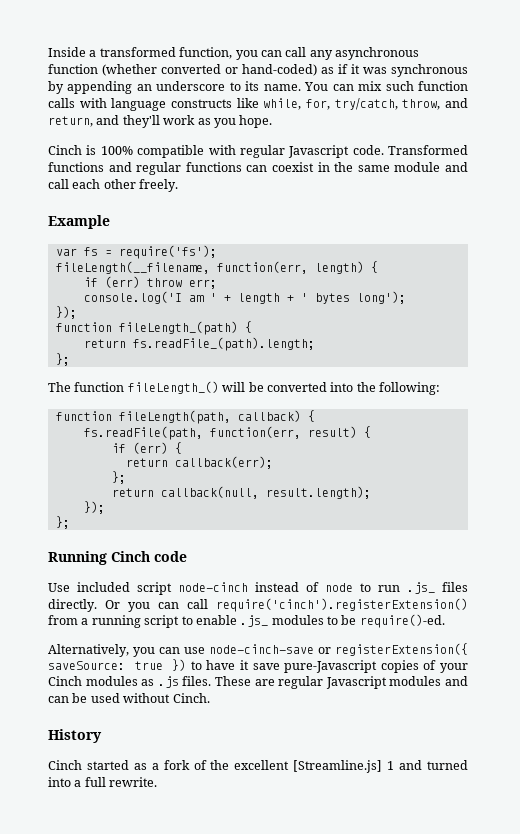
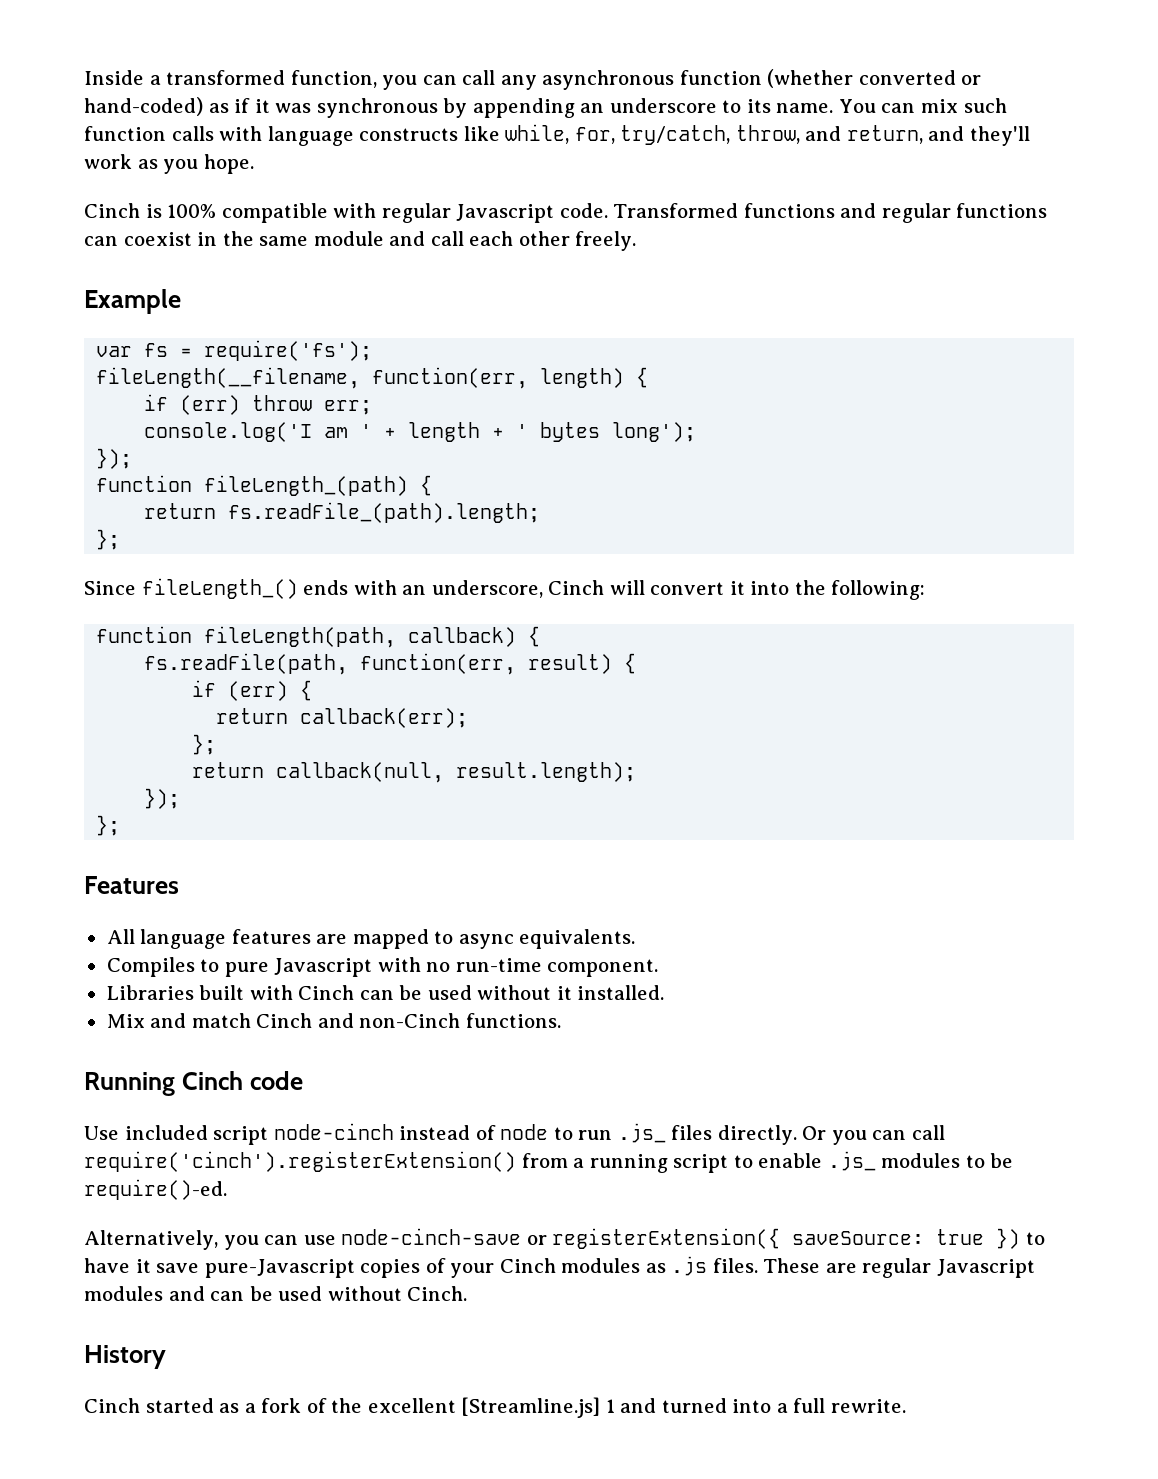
[48,381,327,394] The function fileLength_() will be converted -> [84,578,745,599] Since fileLength_() ends with an underscore, Cinch will convert it
(70, 522) none -> [84,876,179,894] [106,929,636,949] [106,957,659,977] [106,985,665,1000] [106,1013,561,1028] // Features // All language features are mapped to async equivalents. // Compiles to pure Javascript with no run-time component. // Libraries built with Cinch can be used without it installed. // Mix and match Cinch and non-Cinch functions.

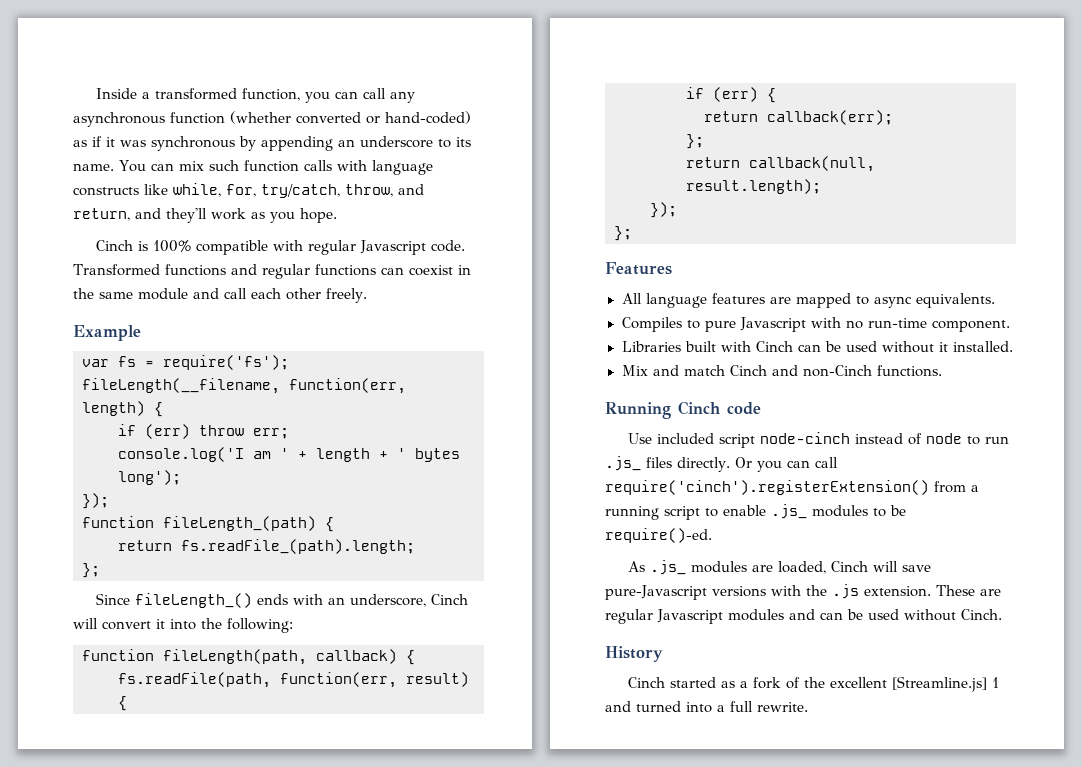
[84,1228,1045,1250] [84,1256,758,1278] Alternatively, you can use node-cinch-save or registerExtension({ saveSource: true }) to have it save pure-Javascript copies of your Cinch modules as .js files. -> [627,560,931,575] [605,584,931,600] As .js_ modules are loaded, Cinch will save pure-Javascript versions with the .js extension.

